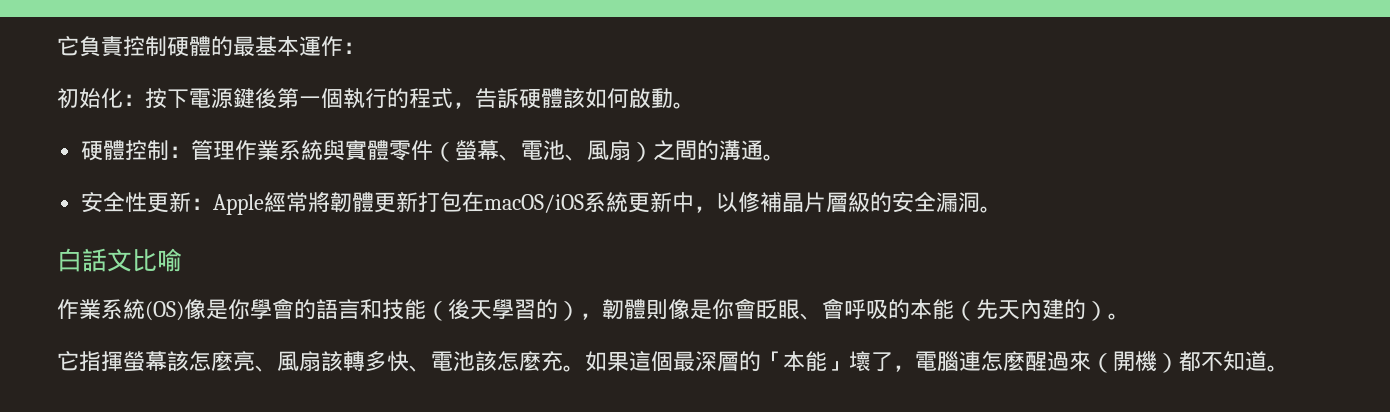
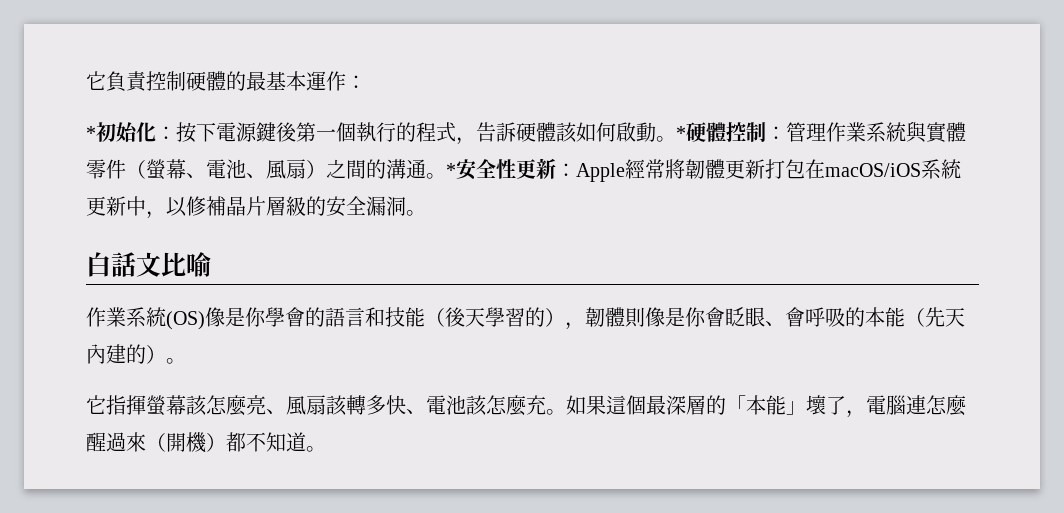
(365, 48) none -> [86,126,96,140] *
(695, 105) // -> [676,126,686,140] *
(786, 157) // -> [446,163,456,177] *

